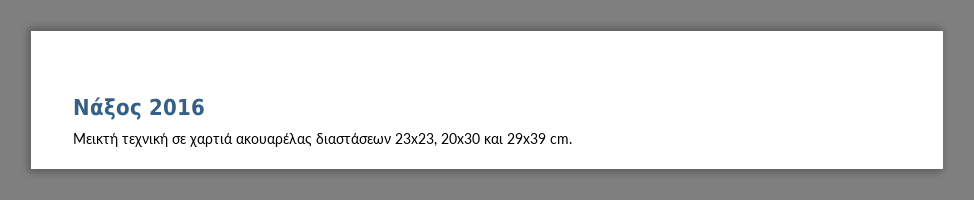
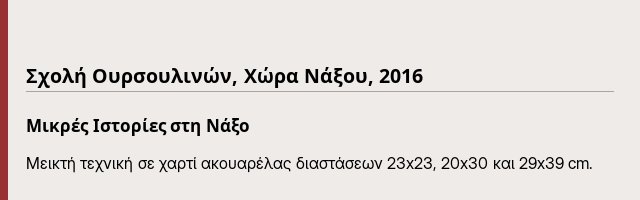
[73,97,205,120] Νάξος 2016 -> [26,67,424,88] [26,118,250,136] Σχολή Ουρσουλινών, Χώρα Νάξου, 2016 // Μικρές Ιστορίες στη Νάξο
[189,133,233,147] χαρτιά -> [158,157,197,173] χαρτί

